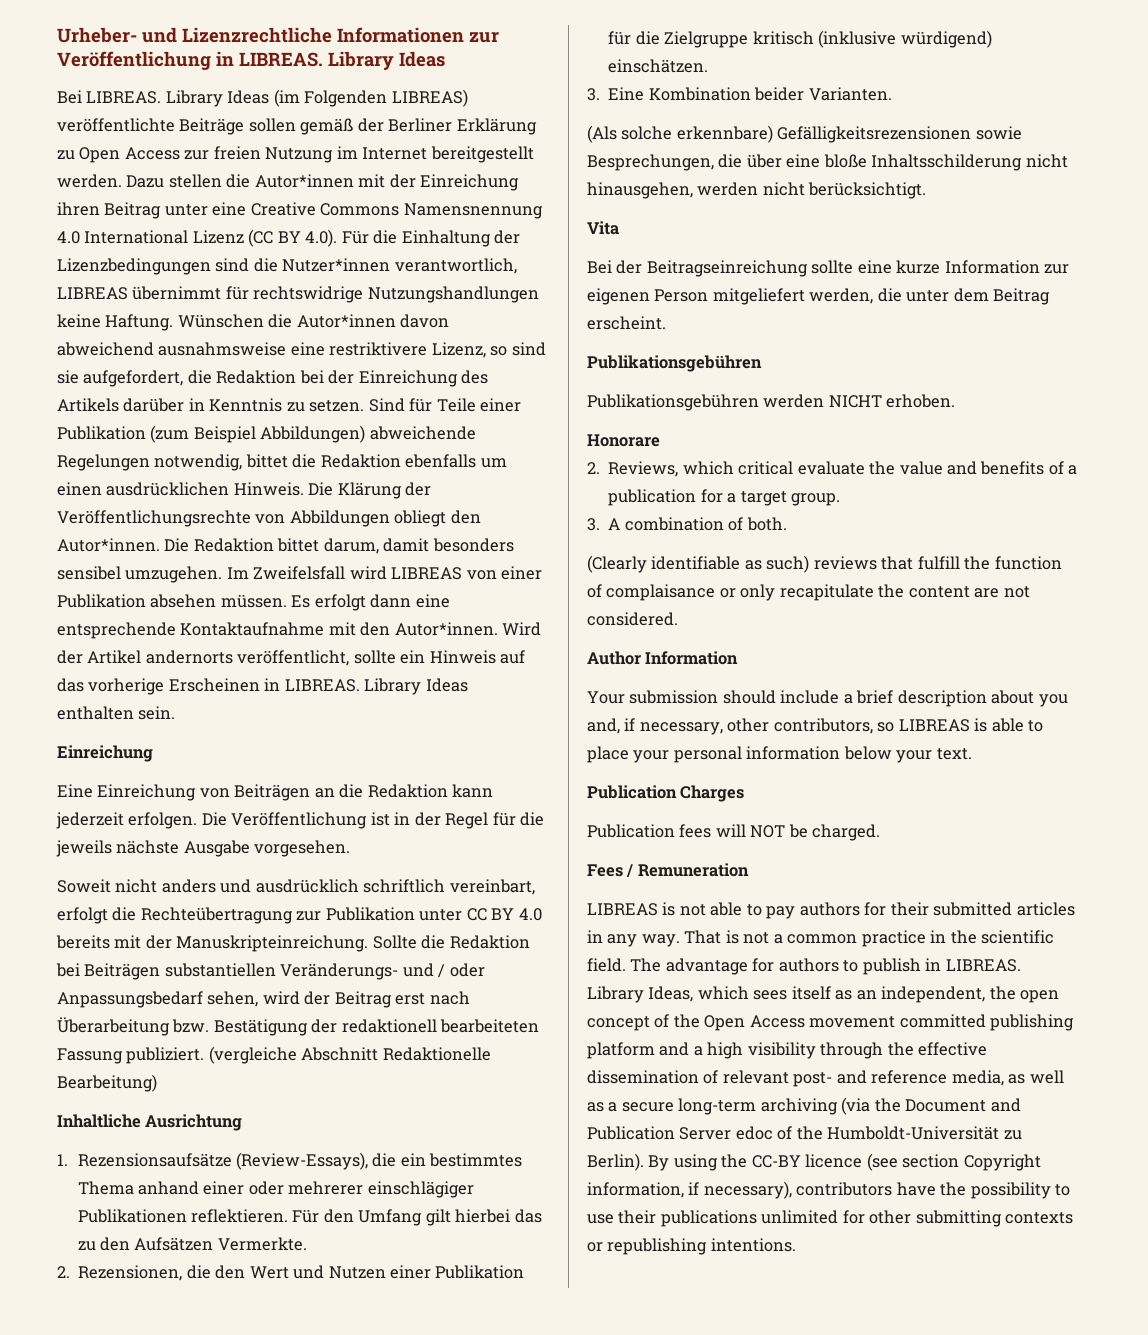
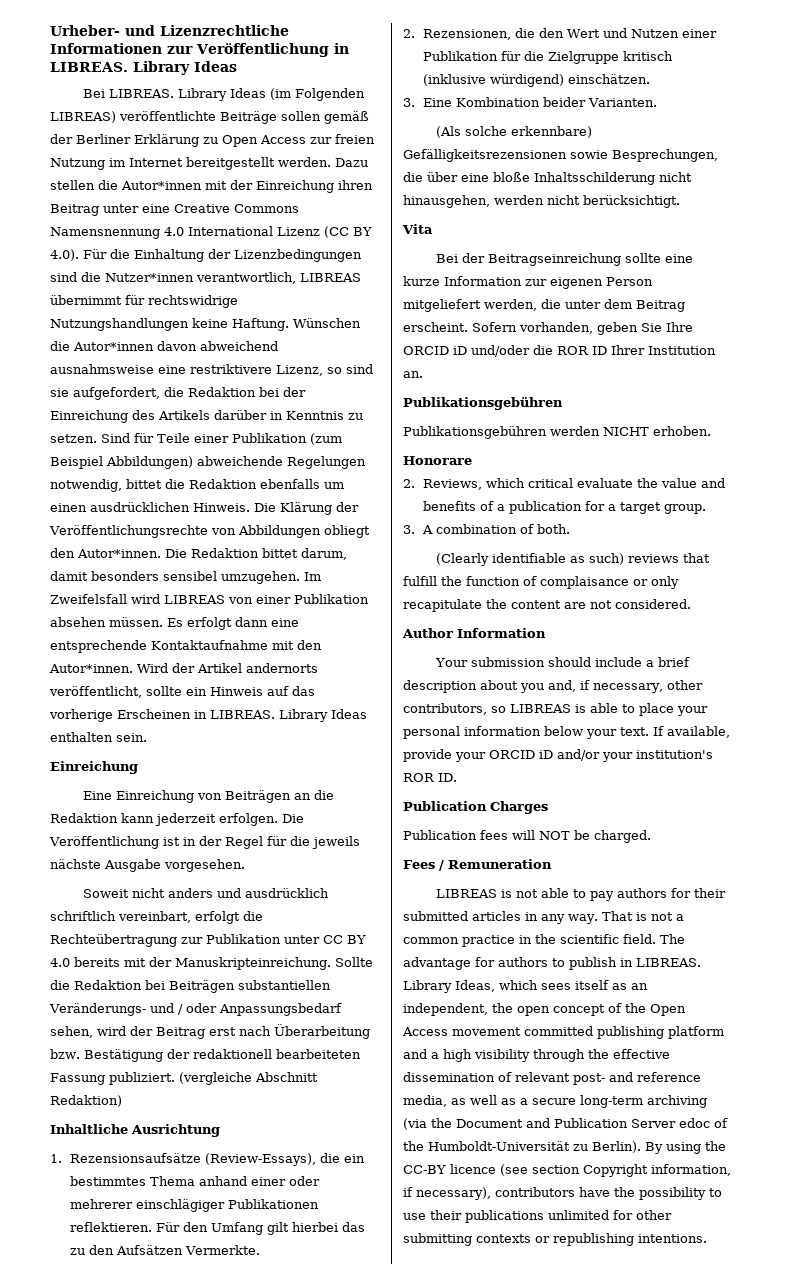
[382,1047,491,1061] [57,1074,157,1092] Redaktionelle Bearbeitung) -> [50,1095,122,1107] Redaktion)
(666, 323) none -> [472,322,693,335] [403,345,716,357] [403,371,423,378] Sofern vorhanden, geben Sie Ihre ORCID iD und/oder die ROR ID Ihrer Institution an.
(972, 754) none -> [653,726,730,738] [403,749,713,762] [403,773,457,782] If available, provide your ORCID iD and/or your institution's ROR ID.

